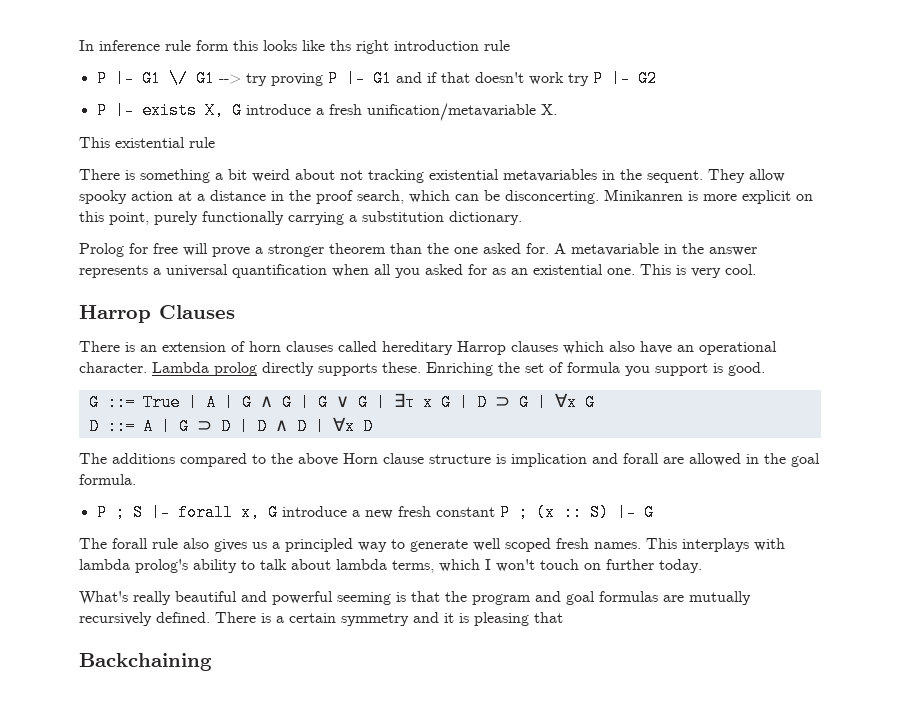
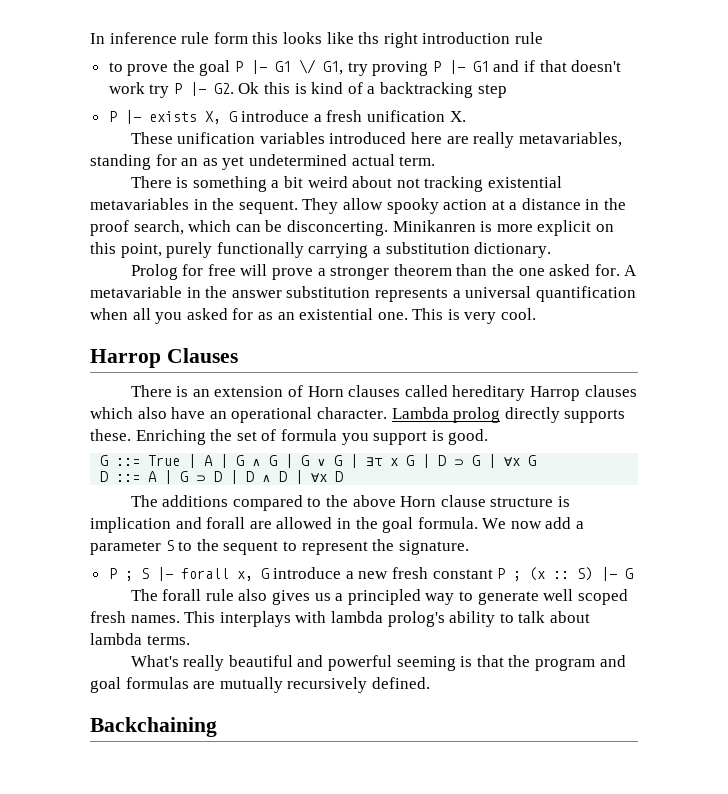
(510, 45) none -> [108,60,231,76] to prove the goal
[195,70,241,87] G1 --> -> [323,61,344,75] G1,
[637,70,657,87] G2 -> [213,82,507,98] G2. Ok this is kind of a backtracking step
[366,103,536,121] unification/metavariable -> [367,110,446,122] unification
[79,137,215,148] This existential rule -> [130,132,622,148] [90,154,436,170] These unification variables introduced here are really metavariables, standing for an as yet undetermined actual term.
(757, 251) none -> [286,286,371,298] substitution
[249,341,281,352] horn -> [307,386,344,397] Horn
(136, 479) none -> [482,517,585,529] [90,539,469,555] We now add a parameter S to the sequent to represent the signature.
[392,559,702,573] terms, which I won't touch on further today. -> [146,635,190,645] terms.
[215,612,563,626] There is a certain symmetry and it is pleasing that -> (430, 683) none

